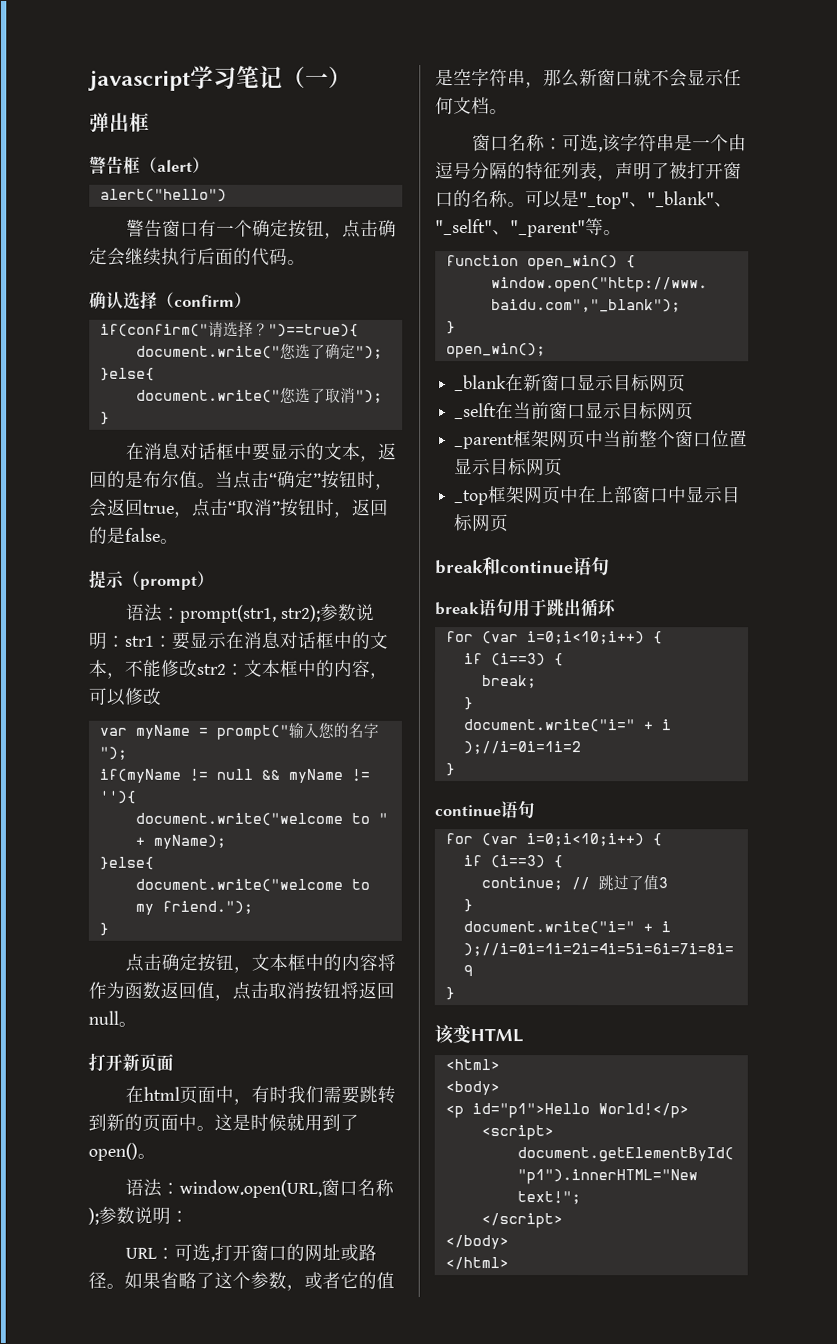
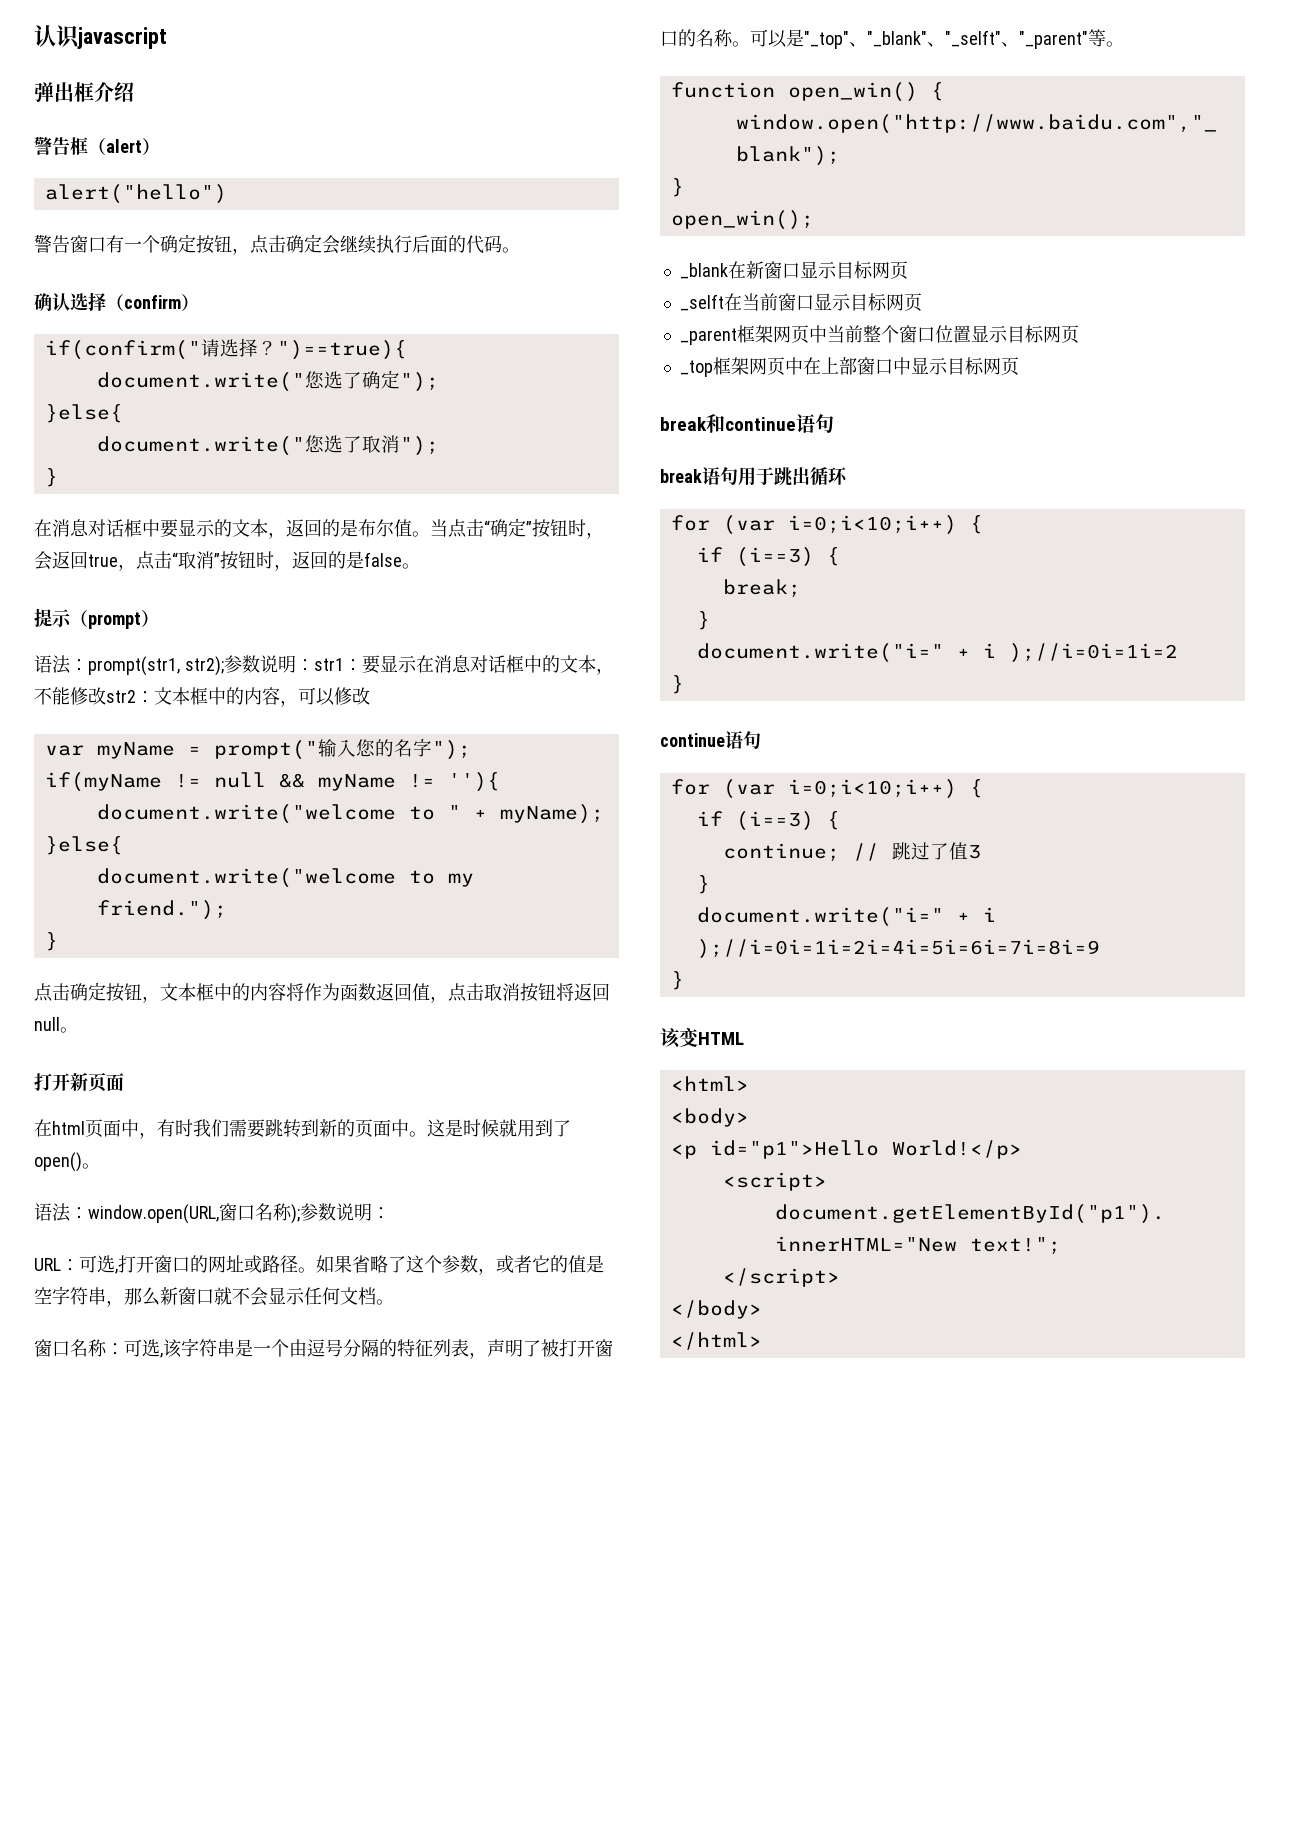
(88, 80) none -> [34,25,80,49] 认识
[190,65,352,89] 学习笔记（一） -> (167, 38) none
(150, 122) none -> [94,82,134,102] 介绍

